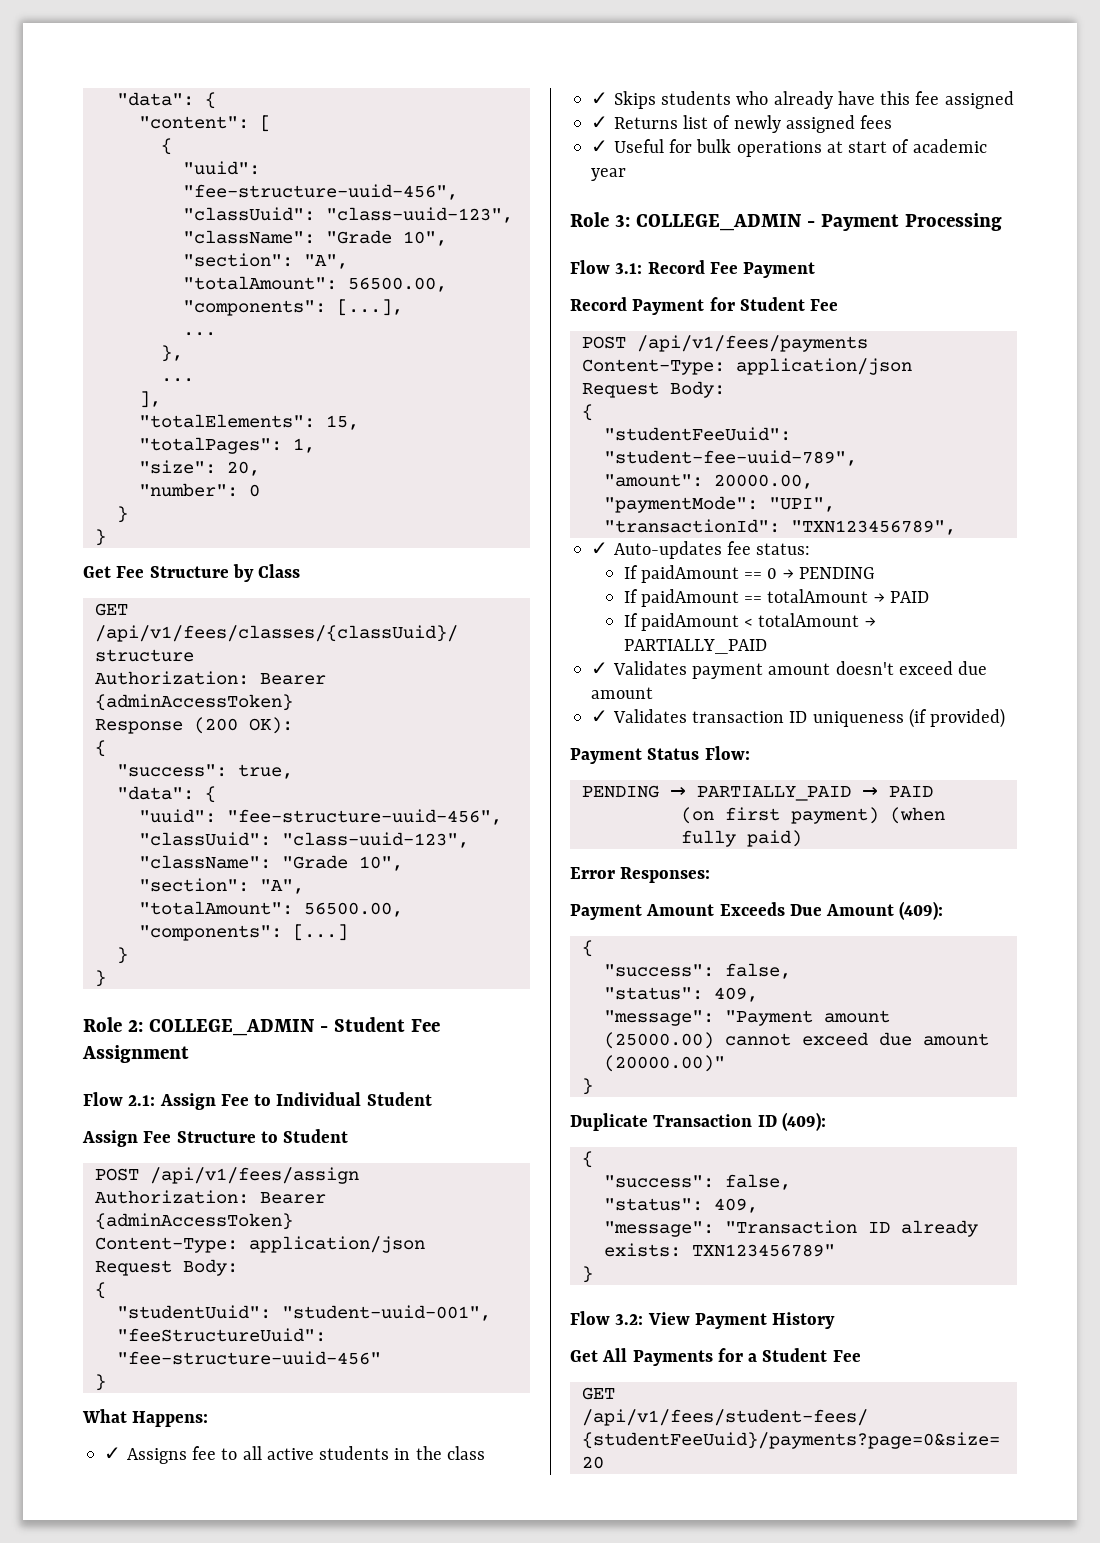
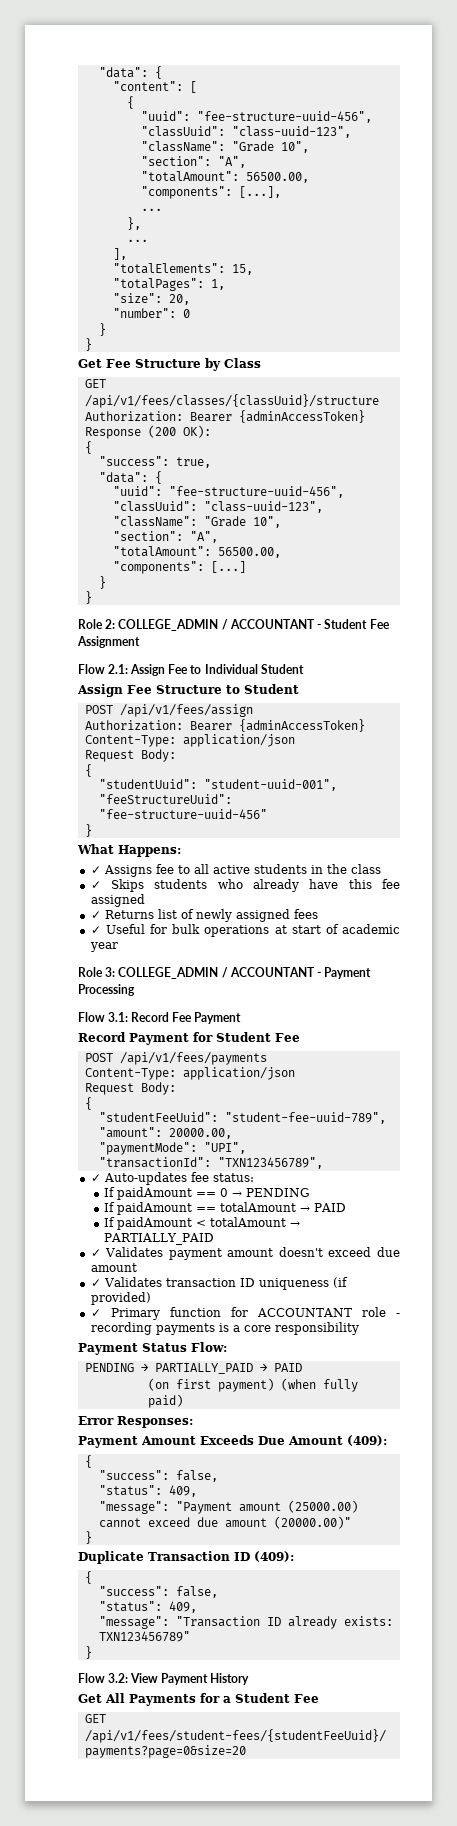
(314, 1027) none -> [221,619,315,630] / ACCOUNTANT
(801, 222) none -> [221,967,315,978] / ACCOUNTANT
(1006, 718) none -> [90,1307,400,1320] [90,1322,359,1335] // ✓ Primary function for ACCOUNTANT role - recording payments is a core responsibility

